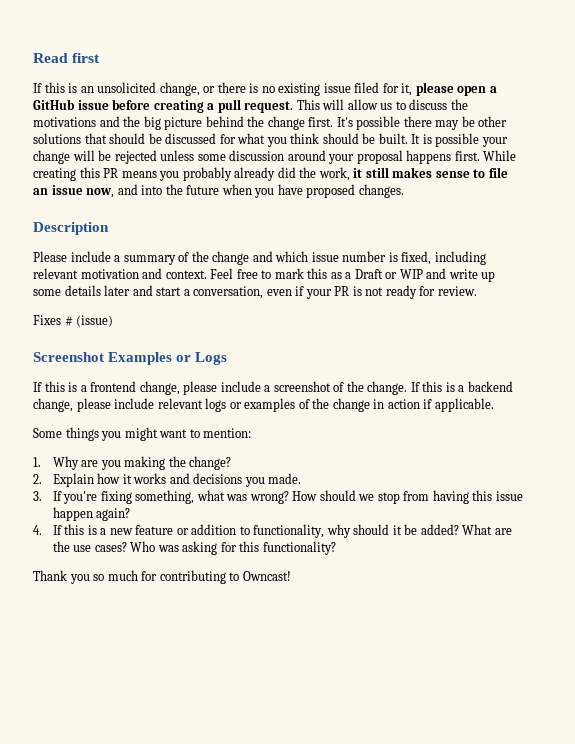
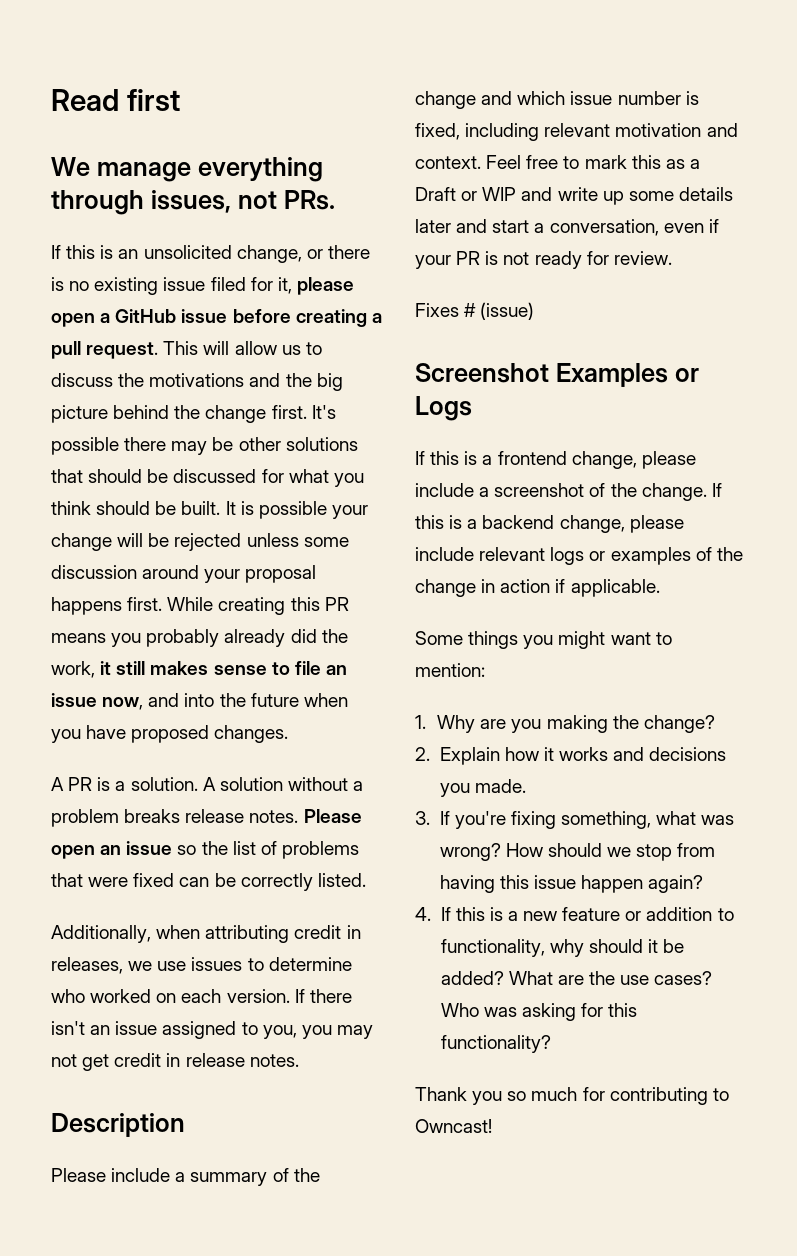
(101, 58) none -> [51,157,323,182] [51,190,335,215] // We manage everything through issues, not PRs.
(404, 191) none -> [51,777,364,791] [51,809,362,827] [51,841,359,859] [51,873,366,891] [51,925,361,943] [51,957,352,974] [51,989,352,1003] [51,1021,373,1039] [51,1053,299,1071] // A PR is a solution. A solution without a problem breaks release notes. Please open an issue so the list of problems that were fixed can be correctly listed. // Additionally, when attributing credit in releases, we use issues to determine who worked on each version. If there isn't an issue assigned to you, you may not get credit in release notes.

